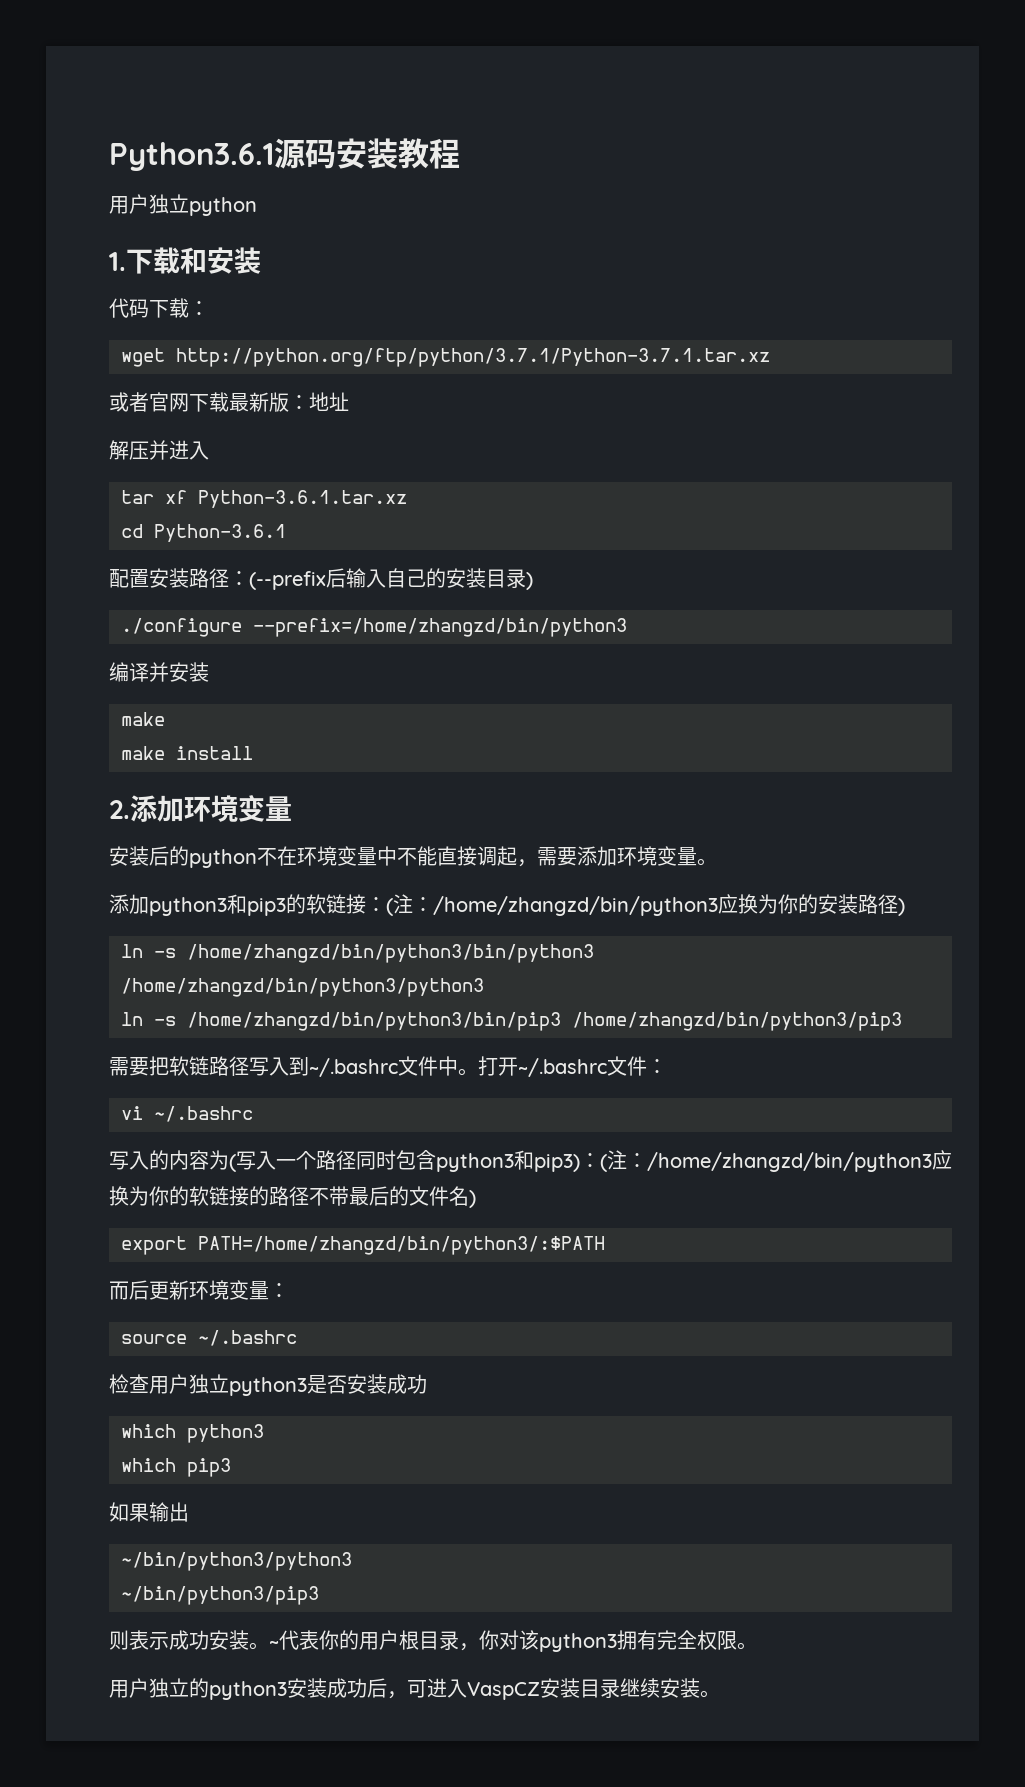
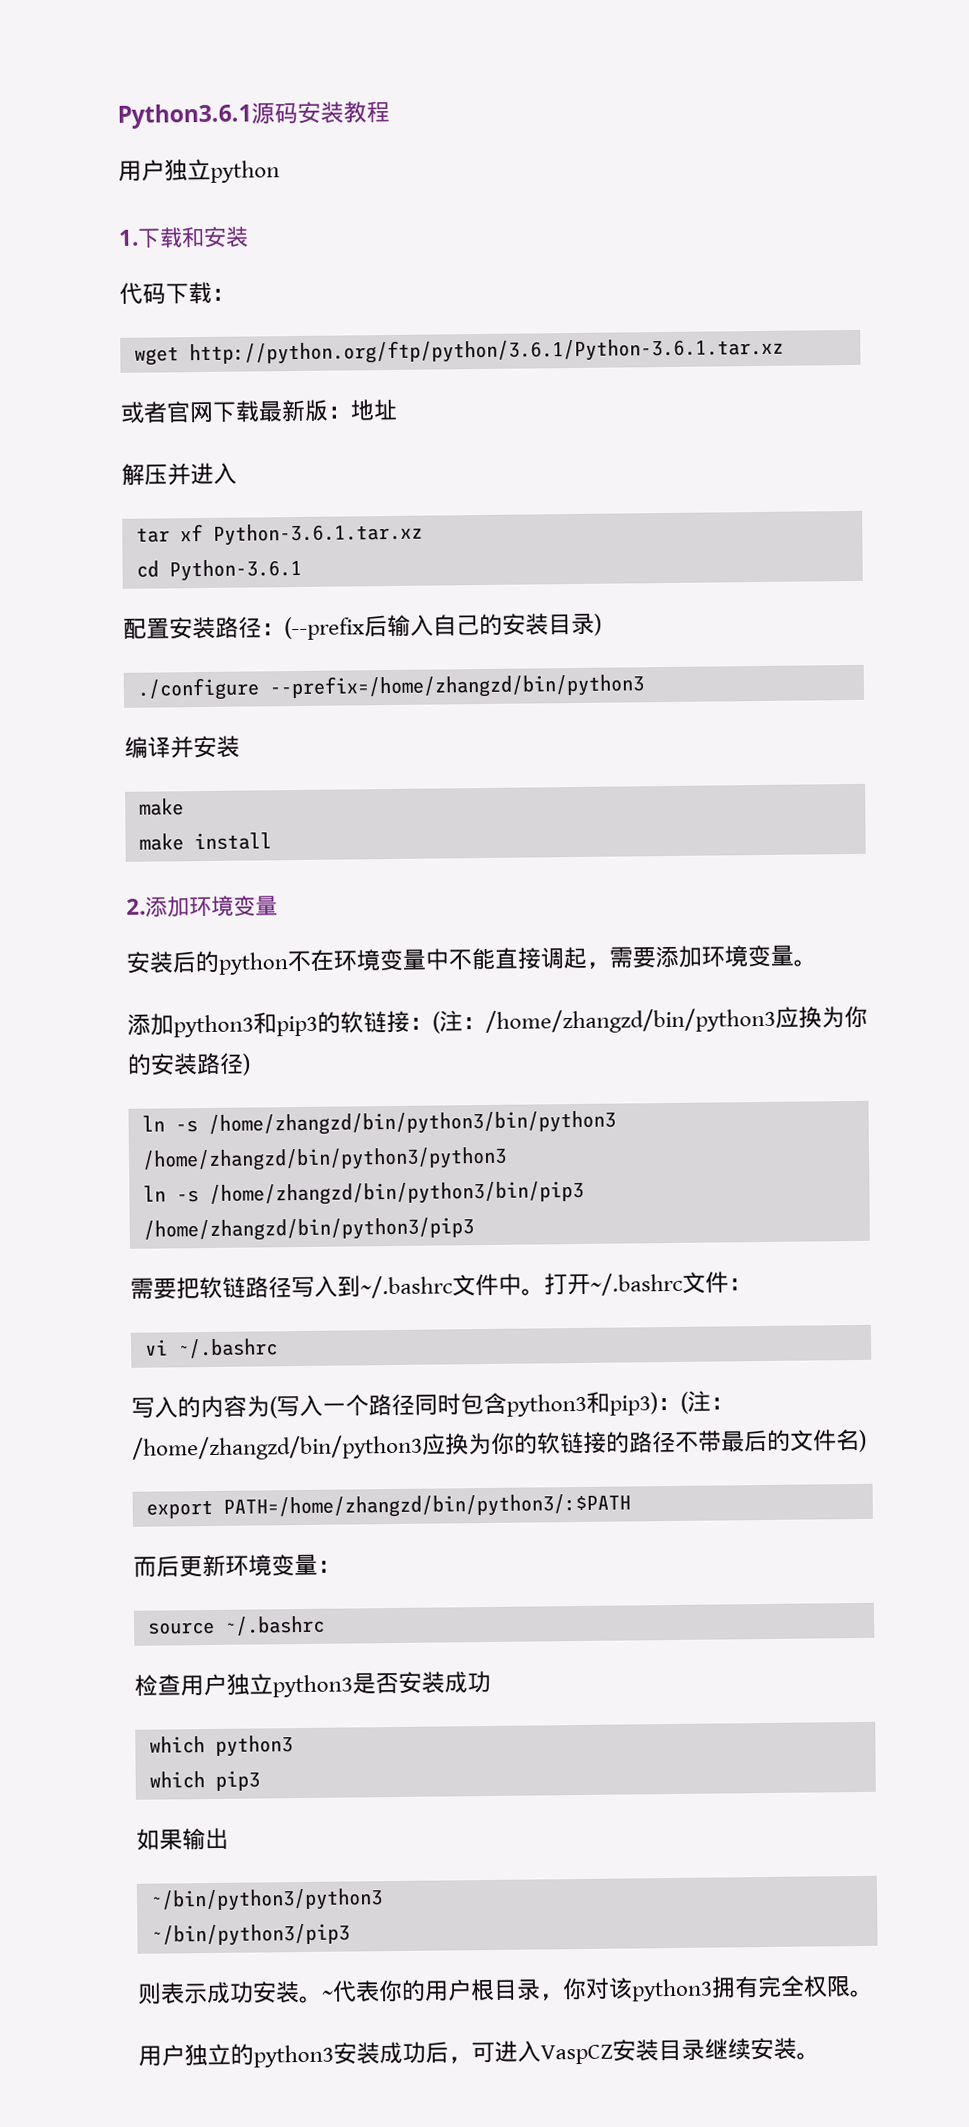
[176,348,770,367] http://python.org/ftp/python/3.7.1/Python-3.7.1.tar.xz -> [188,336,784,366] http://python.org/ftp/python/3.6.1/Python-3.6.1.tar.xz

